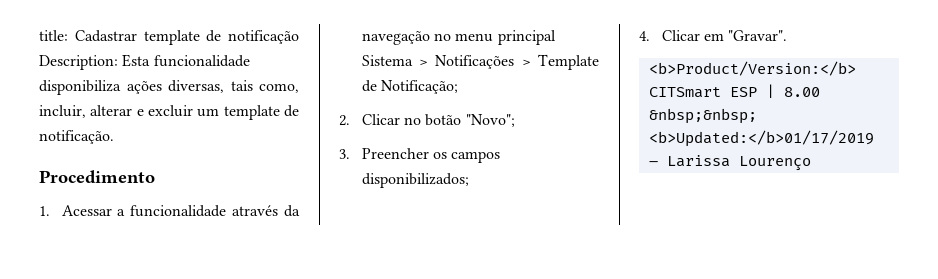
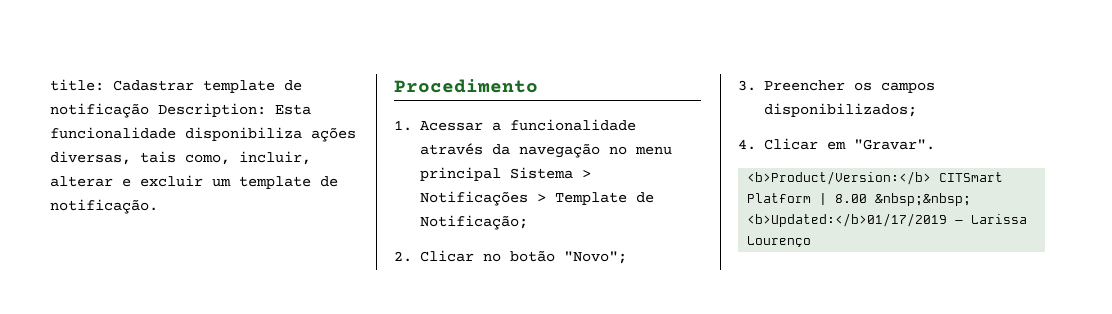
[729,87,757,97] ESP -> [747,193,812,203] Platform

